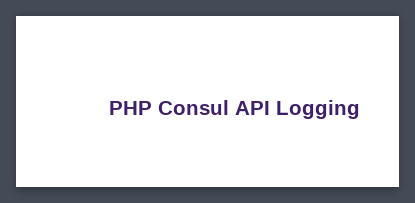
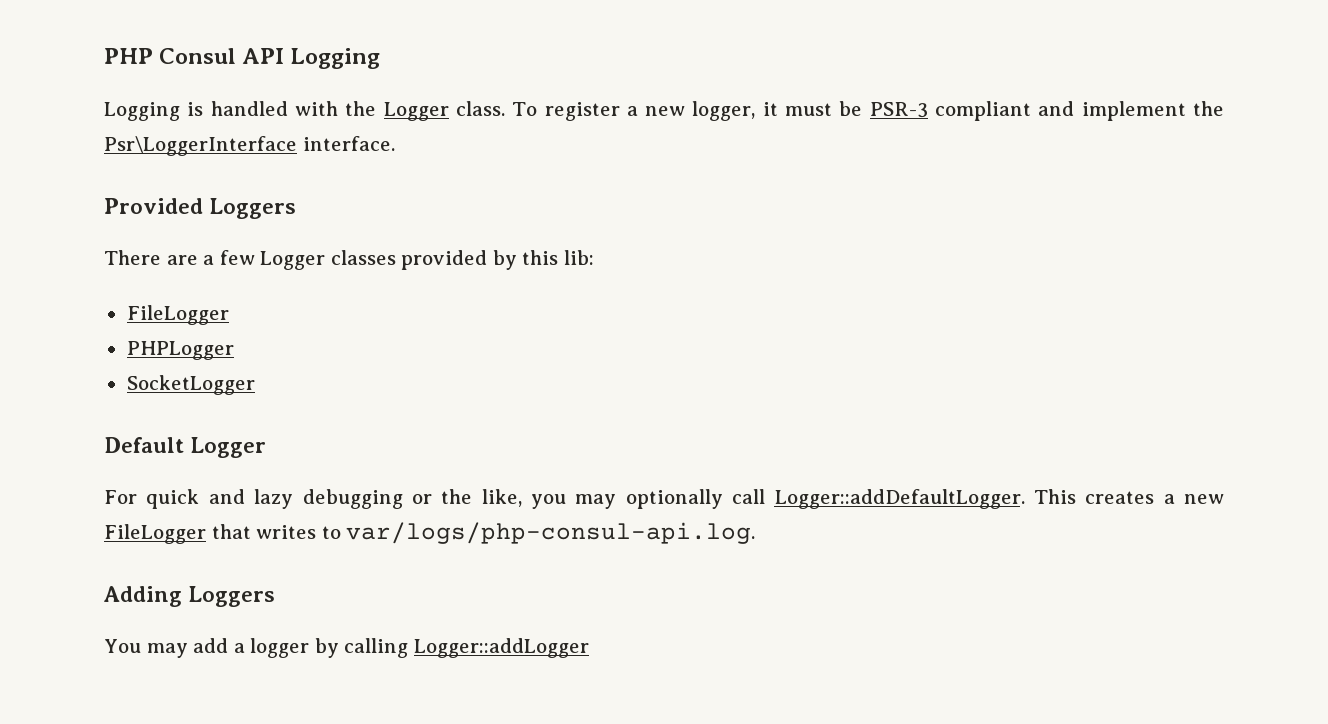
(360, 109) none -> [104,101,1225,121] [104,136,395,156] [104,198,297,219] [104,250,594,270] [126,305,229,325] [126,341,234,360] [126,375,255,395] [104,437,267,458] [104,489,1224,509] [104,522,756,544] [103,586,276,607] [104,638,589,658] // Logging is handled with the Logger class. To register a new logger, it must be PSR-3 compliant and implement the Psr\LoggerInterface interface. // Provided Loggers // There are a few Logger classes provided by this lib: // FileLogger // PHPLogger // SocketLogger // Default Logger // For quick and lazy debugging or the like, you may optionally call Logger::addDefaultLogger. This creates a new FileLogger that writes to var/logs/php-consul-api.log. // Adding Loggers // You may add a logger by calling Logger::addLogger

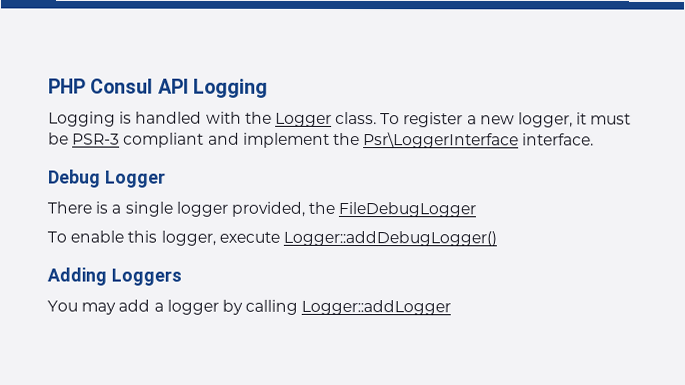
[104,198,297,219] Provided Loggers -> [48,169,166,188] Debug Logger
[166,250,594,270] [126,305,229,325] [126,341,234,360] [126,375,255,395] [104,437,267,458] [104,489,1224,509] [104,522,756,544] are a few Logger classes provided by this lib: // FileLogger // PHPLogger // SocketLogger // Default Logger // For quick and lazy debugging or the like, you may optionally call Logger::addDefaultLogger. This creates a new FileLogger that writes to var/logs/php-consul-api.log. -> [95,201,477,218] [47,230,497,247] is a single logger provided, the FileDebugLogger // To enable this logger, execute Logger::addDebugLogger()

